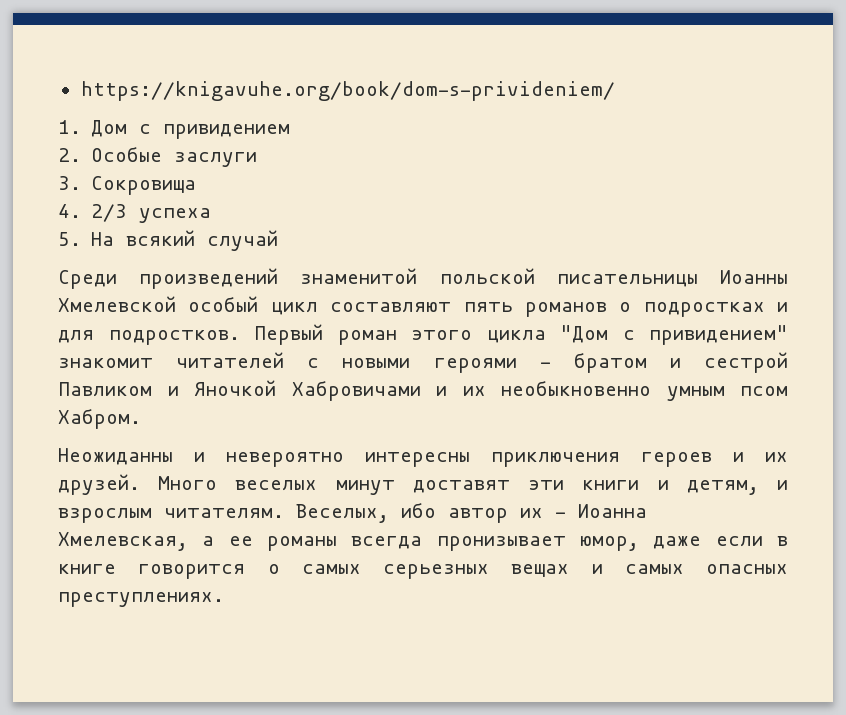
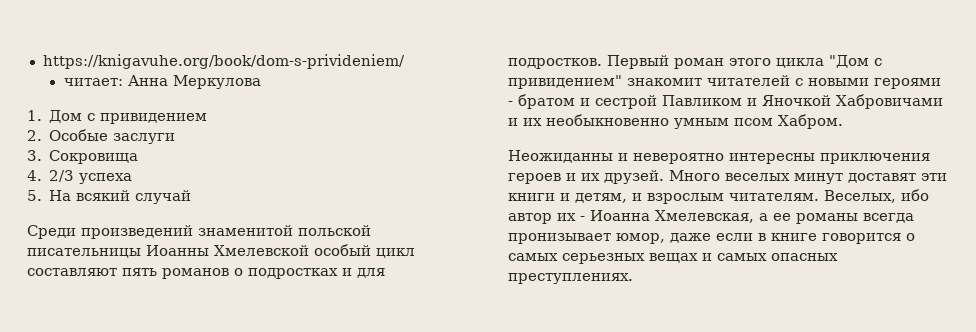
(615, 91) none -> [63,75,261,89] // читает: Анна Меркулова

